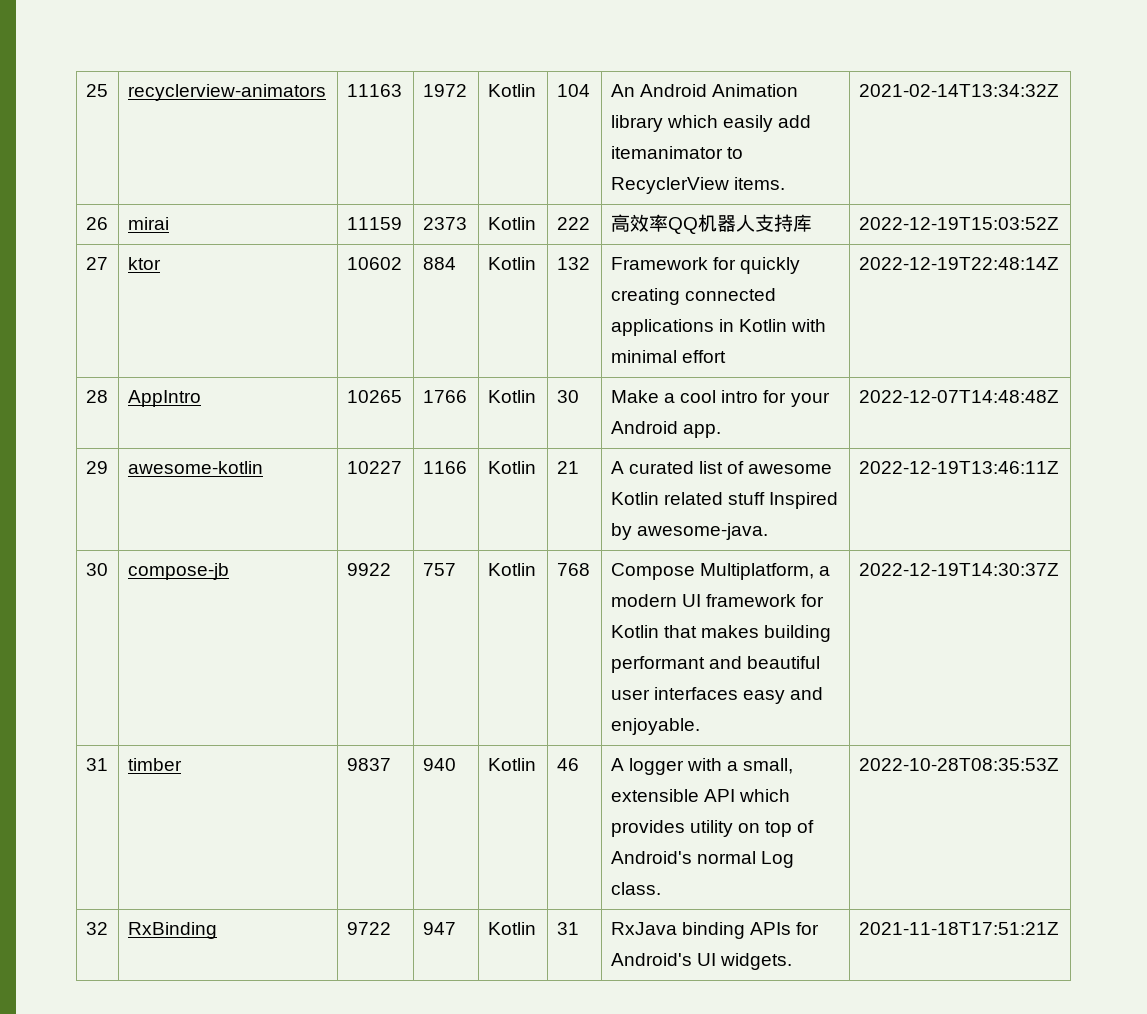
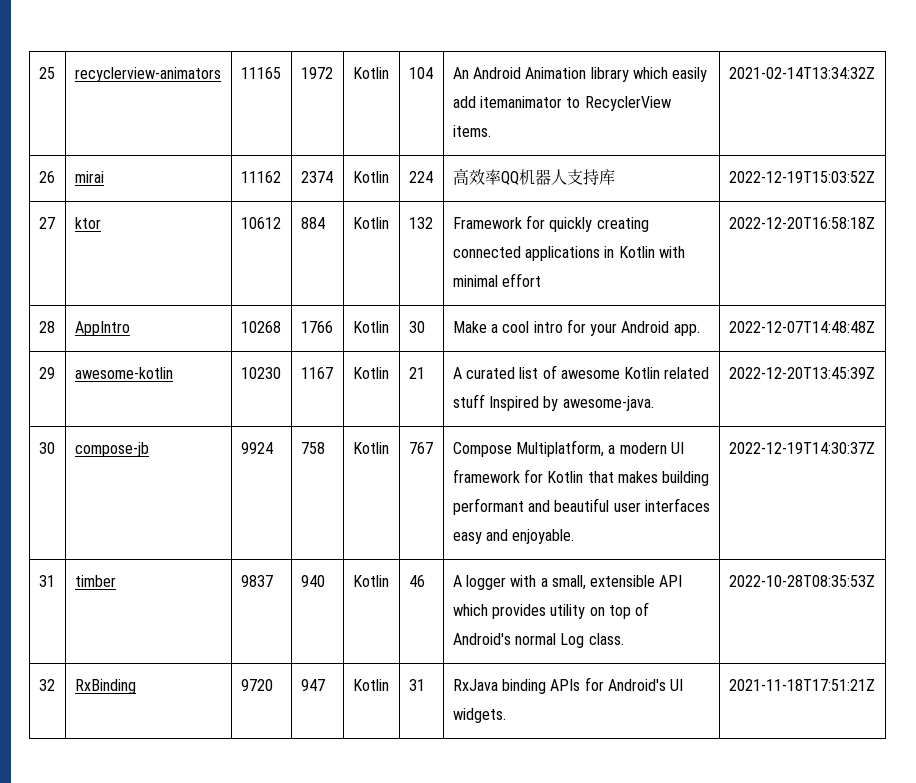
[346,84,402,97] 11163 -> [240,67,281,79] 11165
[346,217,402,230] [422,217,467,230] [487,217,536,230] [556,217,590,230] 11159 | 2373 | Kotlin | 222 -> [240,171,281,183] [300,171,333,183] [352,171,389,183] [408,171,433,183] 11162 | 2374 | Kotlin | 224
[346,257,402,270] 10602 -> [240,217,281,229] 10612
[858,257,1059,270] 2022-12-19T22:48:14Z -> [728,217,875,229] 2022-12-20T16:58:18Z
[346,390,402,403] 10265 -> [240,321,281,333] 10268
[346,461,402,474] [422,461,467,474] 10227 | 1166 -> [240,367,281,379] [300,367,333,379] 10230 | 1167
[858,461,1059,474] 2022-12-19T13:46:11Z -> [728,367,875,379] 2022-12-20T13:45:39Z
[346,563,391,576] [422,563,456,576] [487,563,536,576] [556,563,590,576] 9922 | 757 | Kotlin | 768 -> [240,442,273,454] [300,442,325,454] [352,442,389,454] [408,442,433,454] 9924 | 758 | Kotlin | 767
[346,922,391,935] 9722 -> [240,679,273,691] 9720

